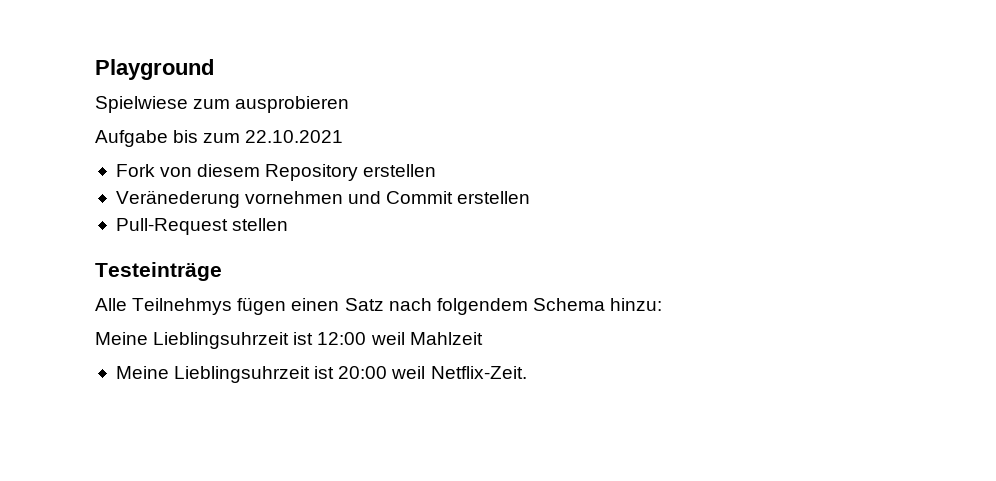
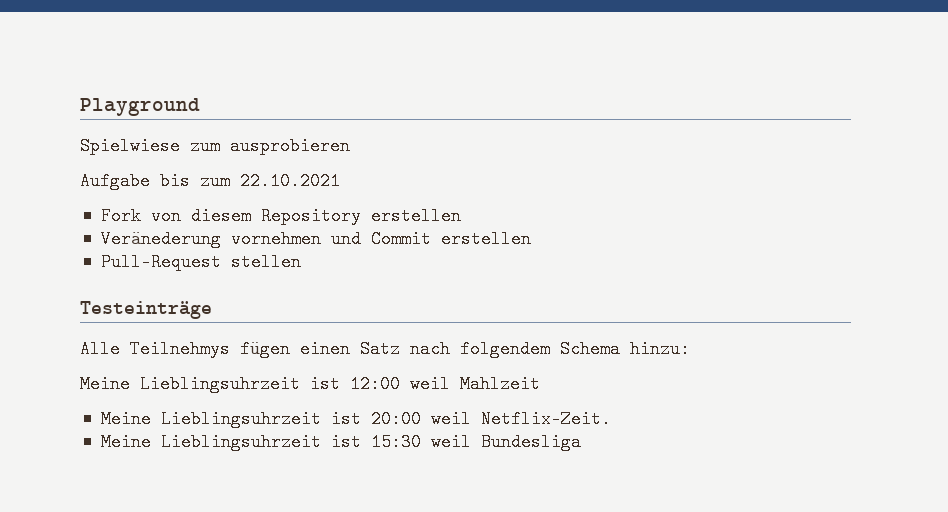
(527, 372) none -> [100,433,581,451] // Meine Lieblingsuhrzeit ist 15:30 weil Bundesliga

